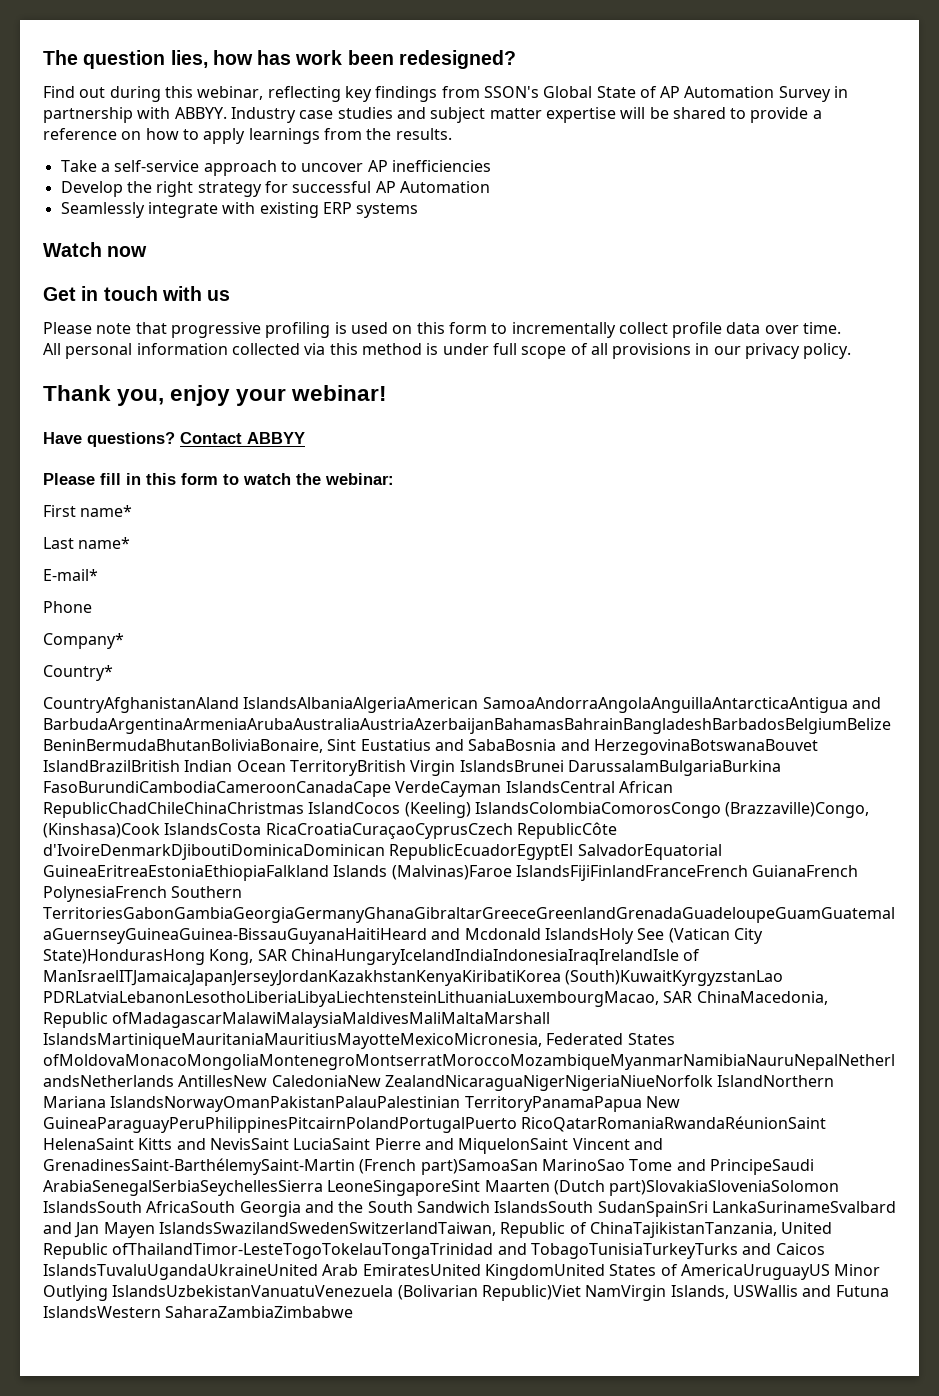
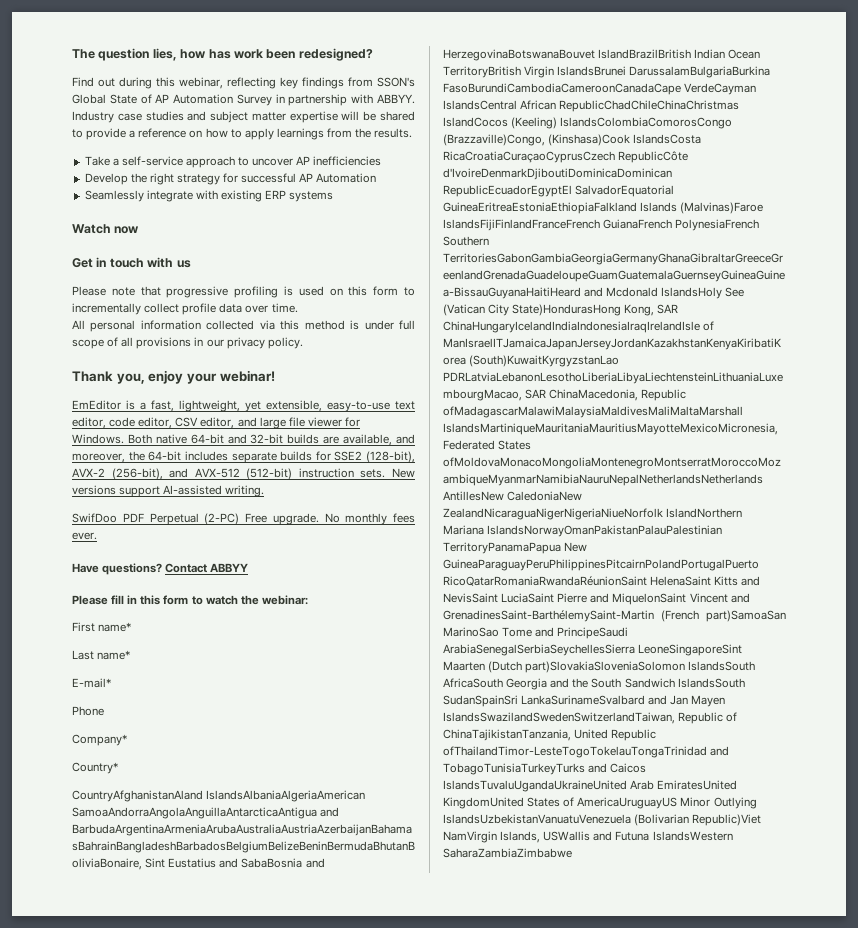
(388, 393) none -> [72,400,415,412] [72,417,360,429] [72,434,415,446] [72,451,415,463] [72,468,415,480] [72,485,265,497] [72,513,415,525] [72,532,97,540] // EmEditor is a fast, lightweight, yet extensible, easy-to-use text editor, code editor, CSV editor, and large file viewer for Windows. Both native 64-bit and 32-bit builds are available, and moreover, the 64-bit includes separate builds for SSE2 (128-bit), AVX-2 (256-bit), and AVX-512 (512-bit) instruction sets. New versions support AI-assisted writing. // SwifDoo PDF Perpetual (2-PC) Free upgrade. No monthly fees ever.

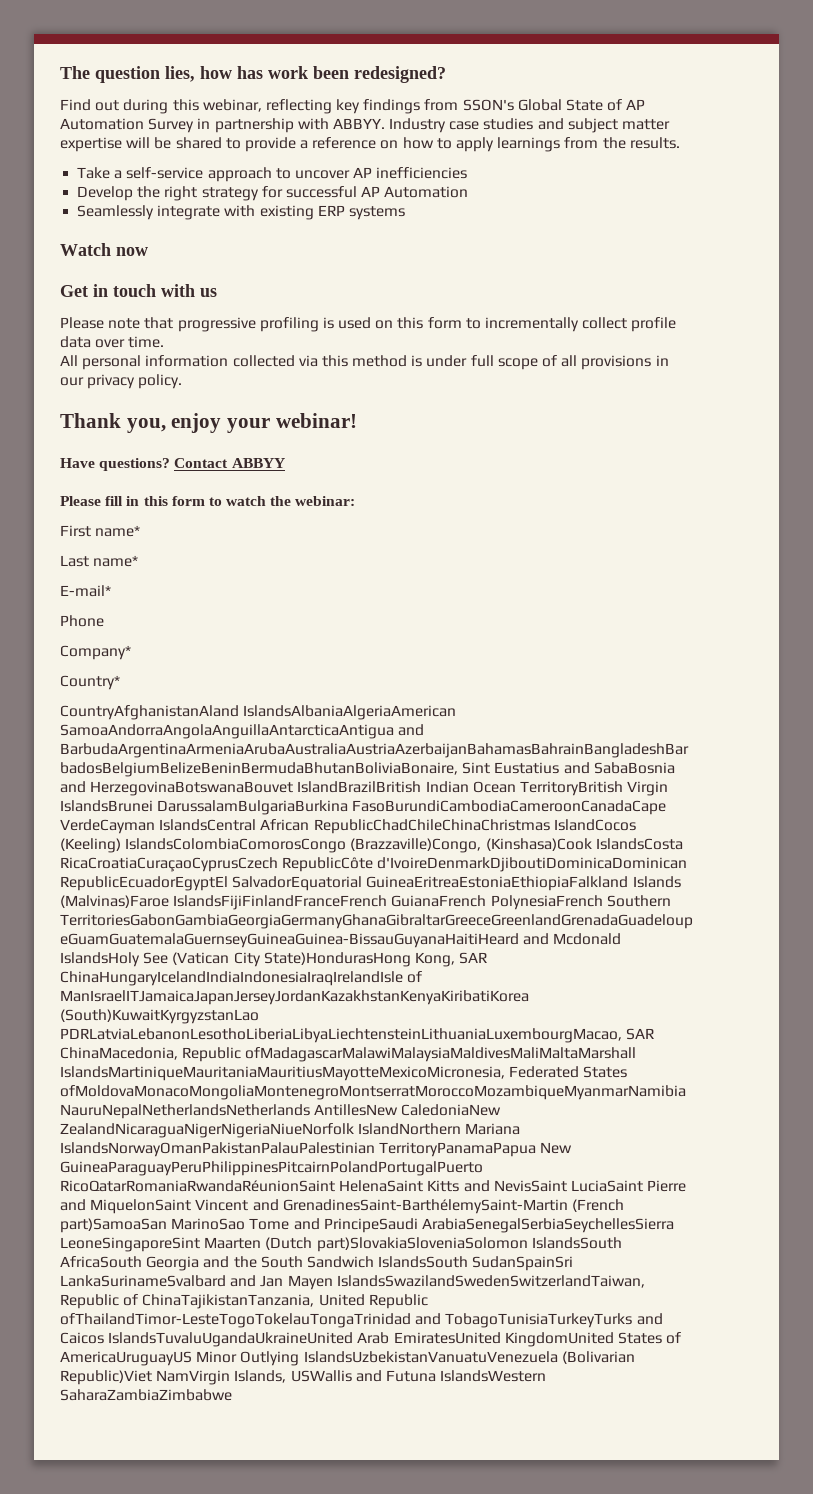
[72,400,415,412] [72,417,360,429] [72,434,415,446] [72,451,415,463] [72,468,415,480] [72,485,265,497] [72,513,415,525] [72,532,97,540] // EmEditor is a fast, lightweight, yet extensible, easy-to-use text editor, code editor, CSV editor, and large file viewer for Windows. Both native 64-bit and 32-bit builds are available, and moreover, the 64-bit includes separate builds for SSE2 (128-bit), AVX-2 (256-bit), and AVX-512 (512-bit) instruction sets. New versions support AI-assisted writing. // SwifDoo PDF Perpetual (2-PC) Free upgrade. No monthly fees ever. -> (357, 420) none

